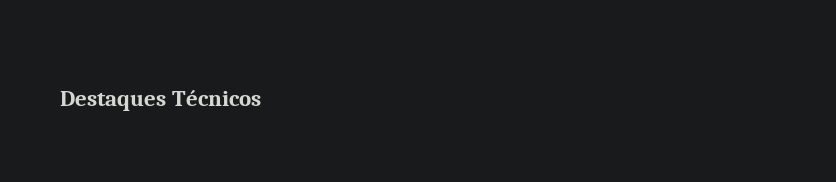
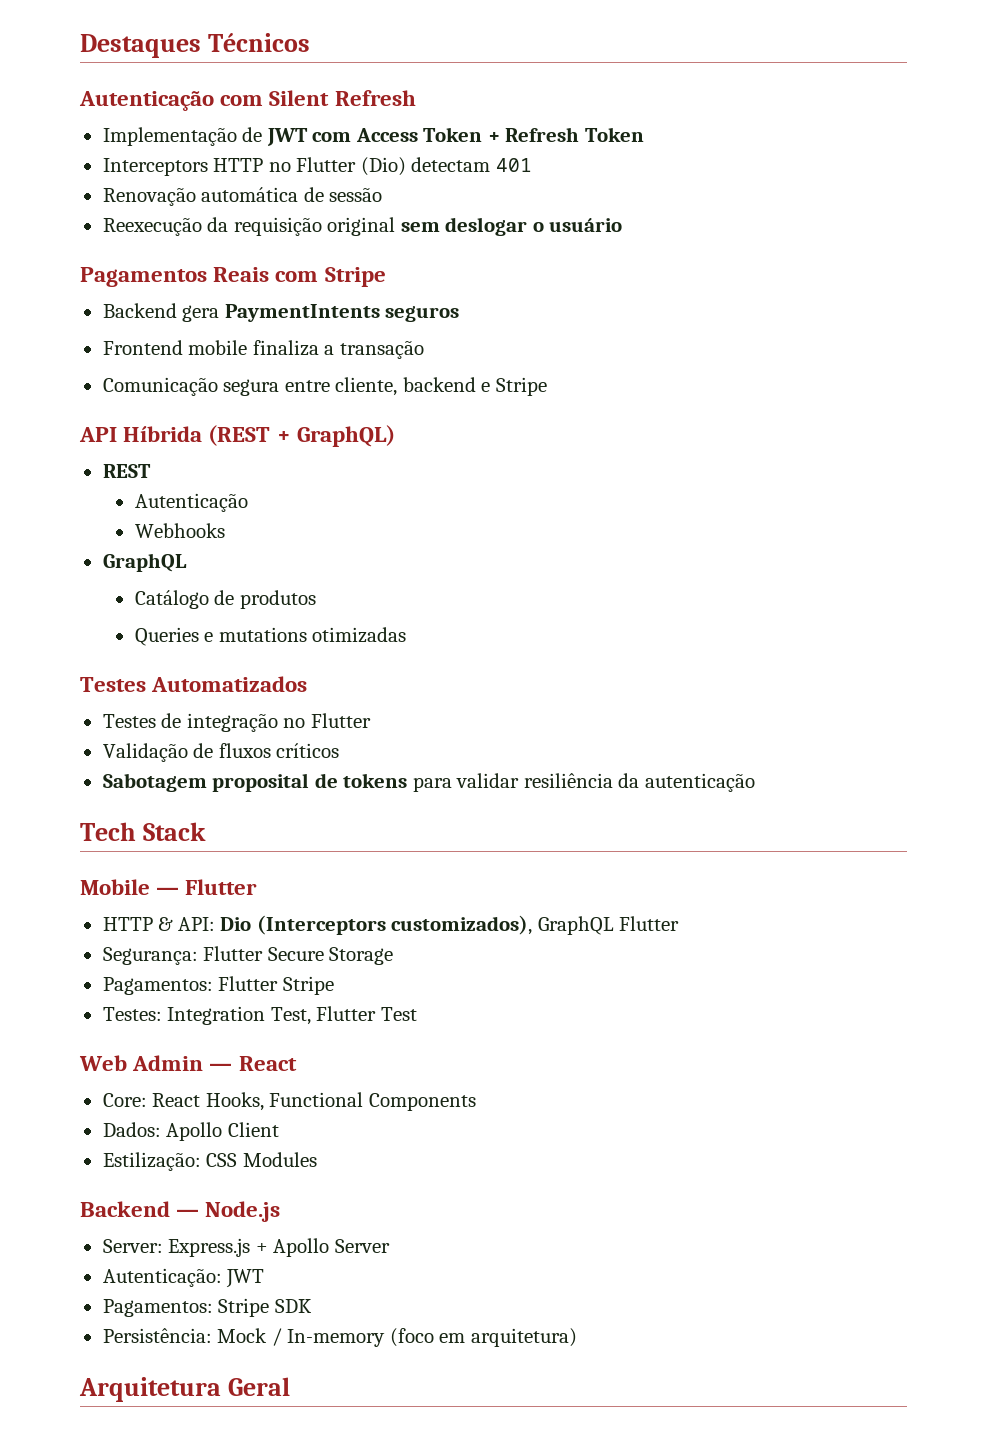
(262, 98) none -> [79,90,416,111] [102,127,644,146] [102,157,532,176] [102,187,383,206] [102,217,623,236] [80,267,386,287] [102,303,460,322] [102,340,424,359] [102,377,547,396] [79,425,395,447] [102,464,151,478] [134,493,248,512] [134,523,225,538] [102,553,187,572] [134,590,316,609] [134,627,407,646] [80,676,308,692] [102,713,371,732] [102,743,340,762] [102,773,755,792] [80,822,206,841] [80,879,258,895] [102,915,680,935] [102,946,394,965] [102,976,334,995] [102,1006,417,1025] [79,1055,297,1071] [102,1092,476,1111] [102,1122,279,1141] [102,1152,317,1171] [80,1201,281,1222] [102,1238,390,1257] [102,1268,265,1288] [102,1298,312,1317] [102,1328,577,1347] [79,1377,290,1402] // Autenticação com Silent Refresh // Implementação de JWT com Access Token + Refresh Token // Interceptors HTTP no Flutter (Dio) detectam 401 // Renovação automática de sessão // Reexecução da requisição original sem deslogar o usuário // Pagamentos Reais com Stripe // Backend gera PaymentIntents seguros // Frontend mobile finaliza a transação // Comunicação segura entre cliente, backend e Stripe // API Híbrida (REST + GraphQL) // REST // Autenticação // Webhooks // GraphQL // Catálogo de produtos // Queries e mutations otimizadas // Testes Automatizados // Testes de integração no Flutter // Validação de fluxos críticos // Sabotagem proposital de tokens para validar resiliência da autenticação // Tech Stack // Mobile — Flutter // HTTP & API: Dio (Interceptors customizados), GraphQL Flutter // Segurança: Flutter Secure Storage // Pagamentos: Flutter Stripe // Testes: Integration Test, Flutter Test // Web Admin — React // Core: React Hooks, Functional Components // Dados: Apollo Client // Estilização: CSS Modules // Backend — Node.js // Server: Express.js + Apollo Server // Autenticação: JWT // Pagamentos: Stripe SDK // Persistência: Mock / In-memory (foco em arquitetura) // Arquitetura Geral

